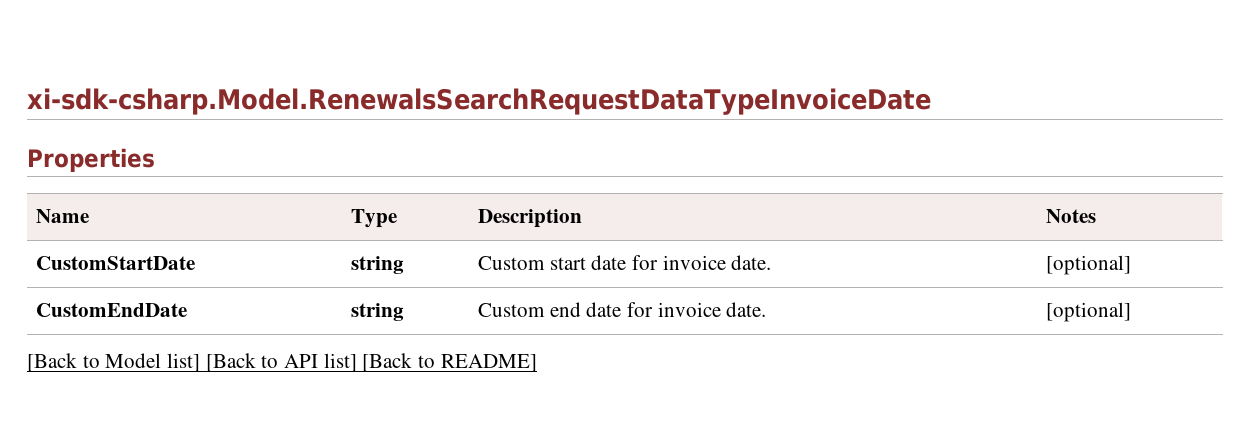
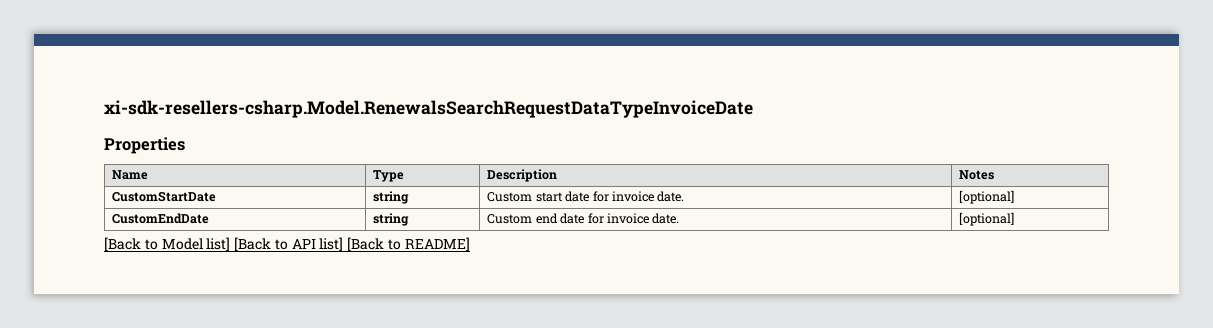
[27,88,931,115] xi-sdk-csharp.Model.RenewalsSearchRequestDataTypeInvoiceDate -> [104,100,753,118] xi-sdk-resellers-csharp.Model.RenewalsSearchRequestDataTypeInvoiceDate

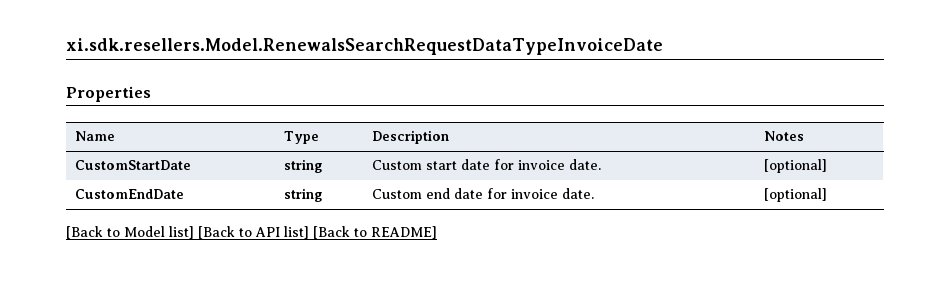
[104,100,753,118] xi-sdk-resellers-csharp.Model.RenewalsSearchRequestDataTypeInvoiceDate -> [66,38,663,55] xi.sdk.resellers.Model.RenewalsSearchRequestDataTypeInvoiceDate

